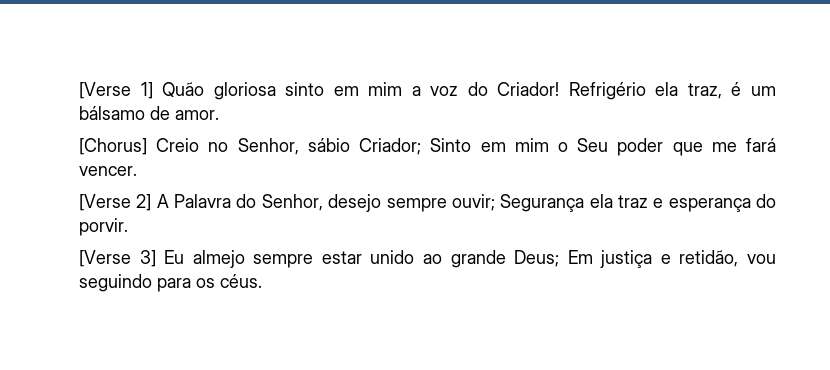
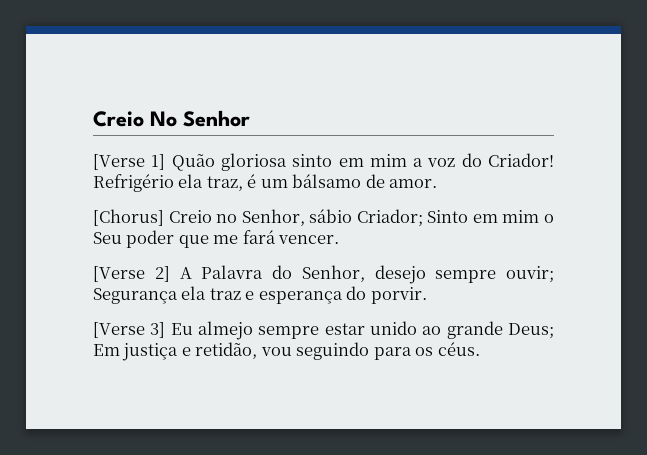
(79, 90) none -> [93,110,250,127] Creio No Senhor //

